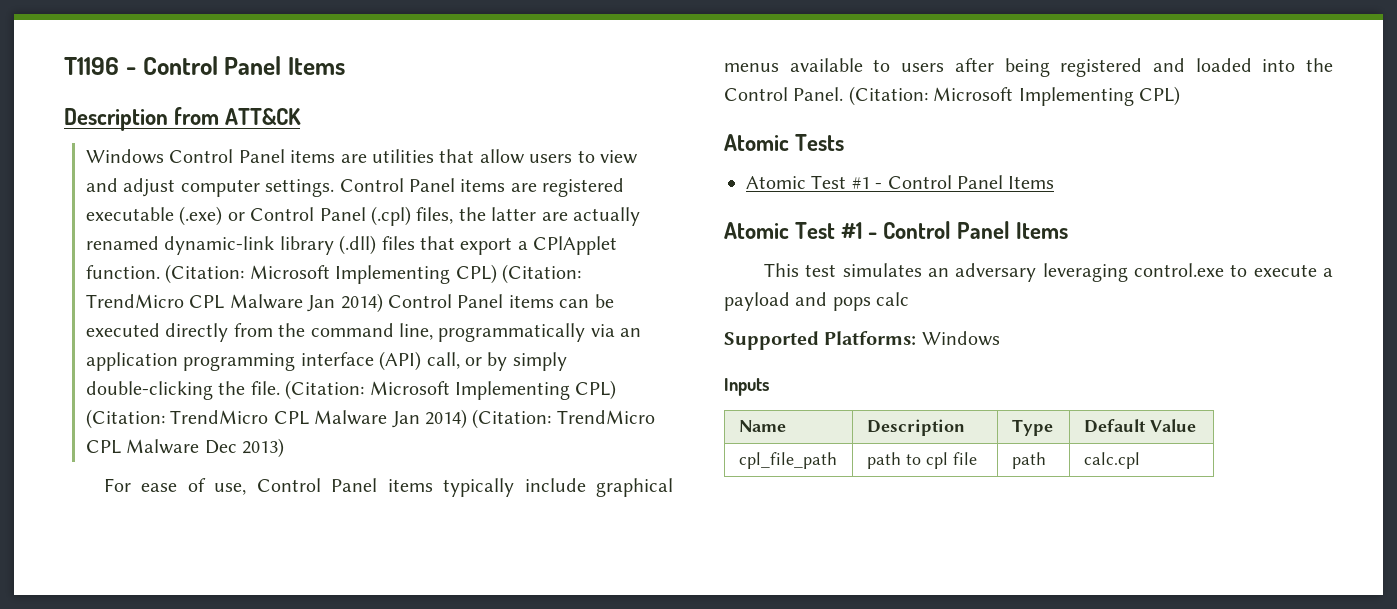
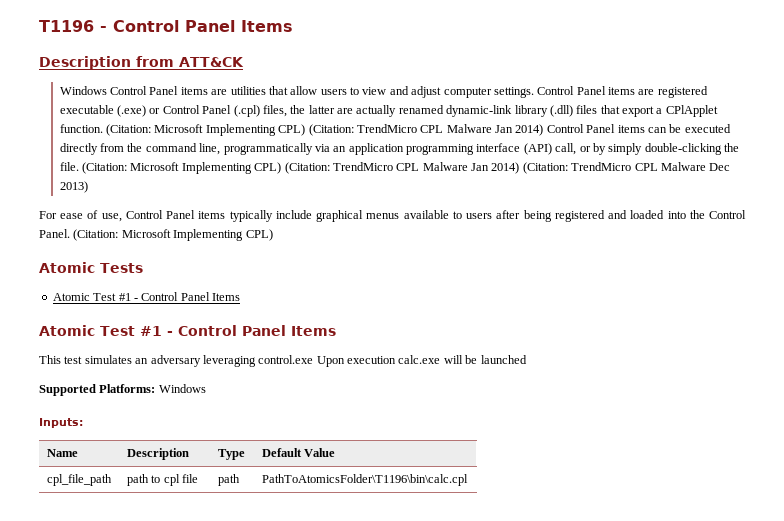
[1230,264,1333,277] [724,292,910,311] to execute a payload and pops calc -> [316,355,527,367] Upon execution calc.exe will be launched
[724,378,769,396] Inputs -> [39,418,83,428] Inputs:
[1083,452,1140,469] calc.cpl -> [261,474,468,486] PathToAtomicsFolder\T1196\bin\calc.cpl

